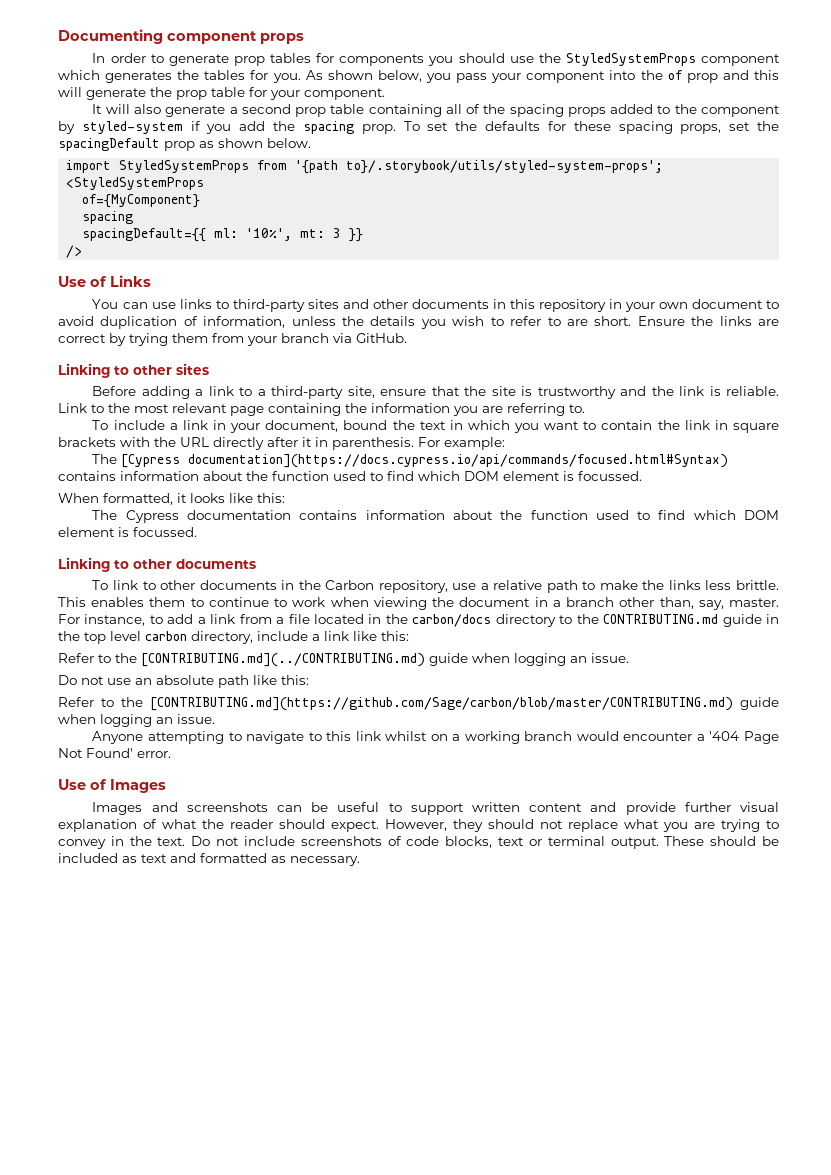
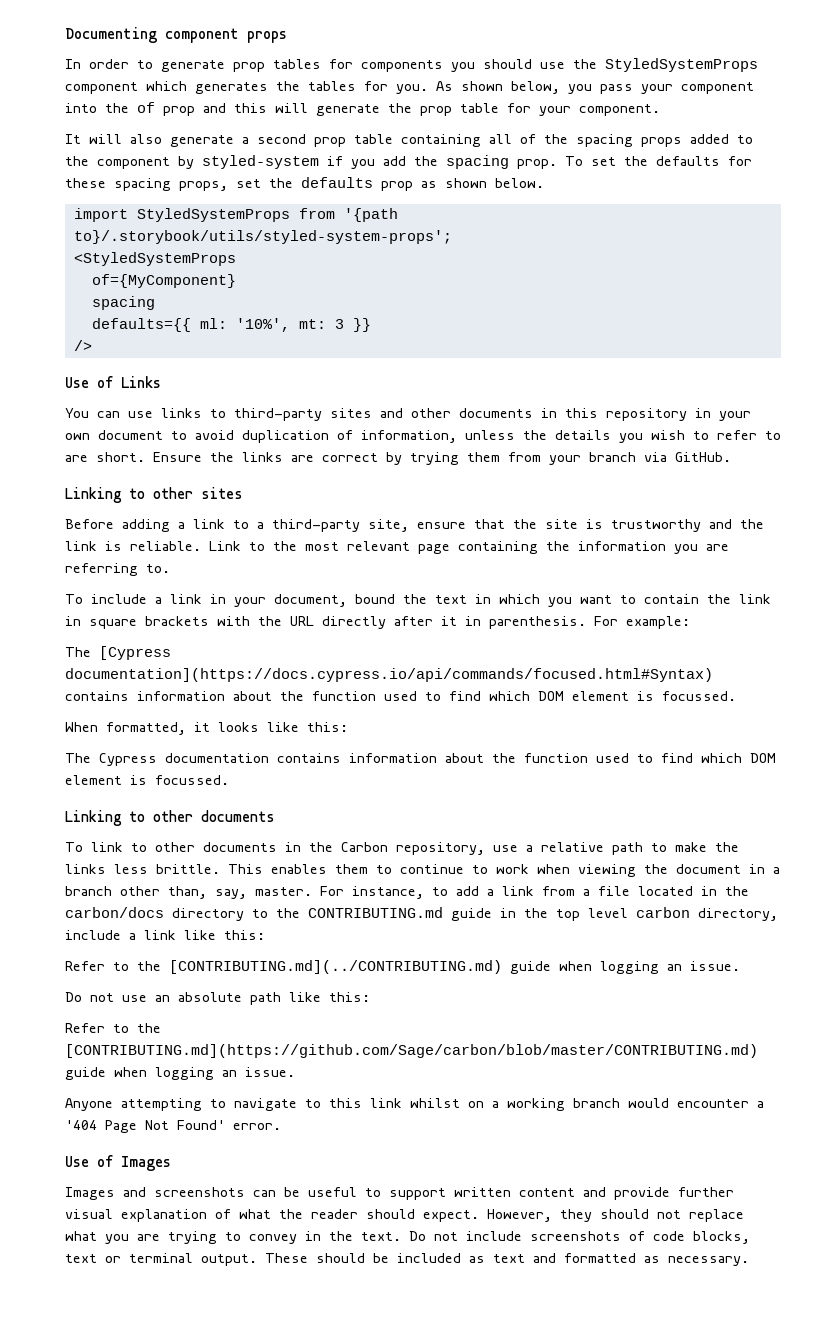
[58,138,160,151] spacingDefault -> [301,177,373,188] defaults
[82,228,207,242] spacingDefault={{ -> [91,318,191,332] defaults={{

